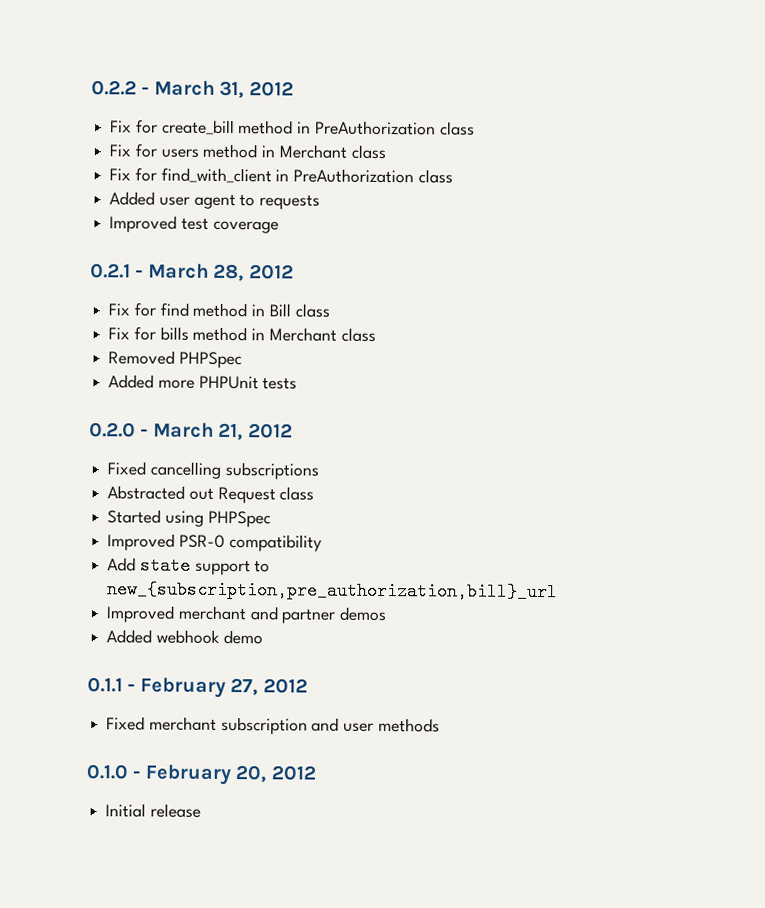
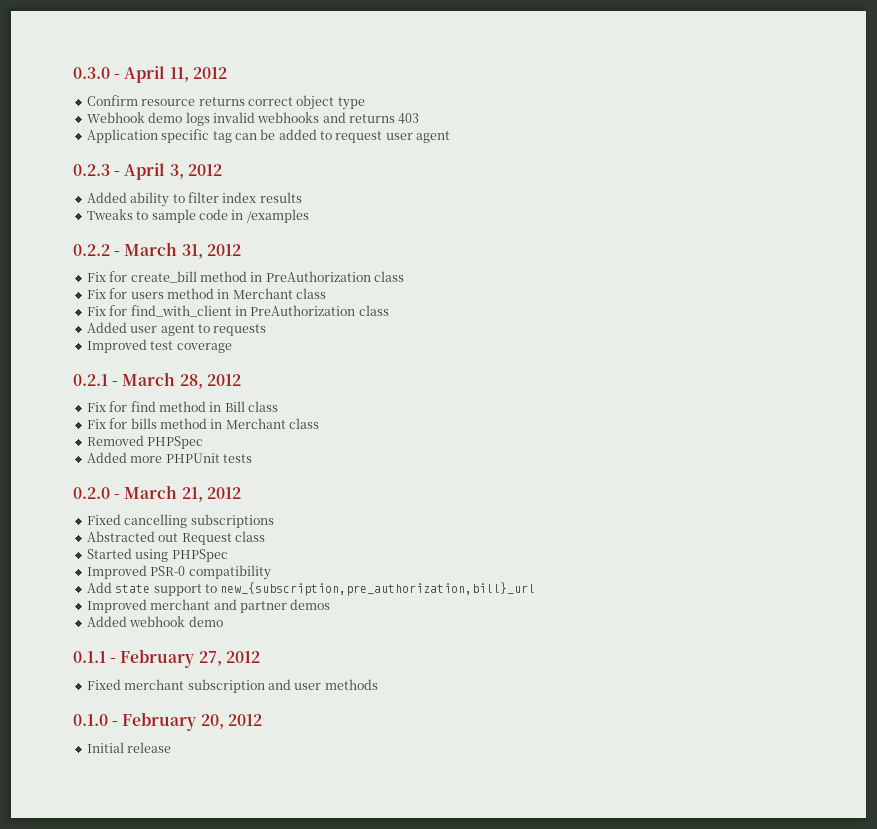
(91, 88) none -> [73,66,227,83] [86,95,365,110] [86,112,420,126] [86,129,451,143] [73,163,222,180] [86,192,302,207] [86,209,309,223] 0.3.0 - April 11, 2012 // Confirm resource returns correct object type // Webhook demo logs invalid webhooks and returns 403 // Application specific tag can be added to request user agent // 0.2.3 - April 3, 2012 // Added ability to filter index results // Tweaks to sample code in /examples //

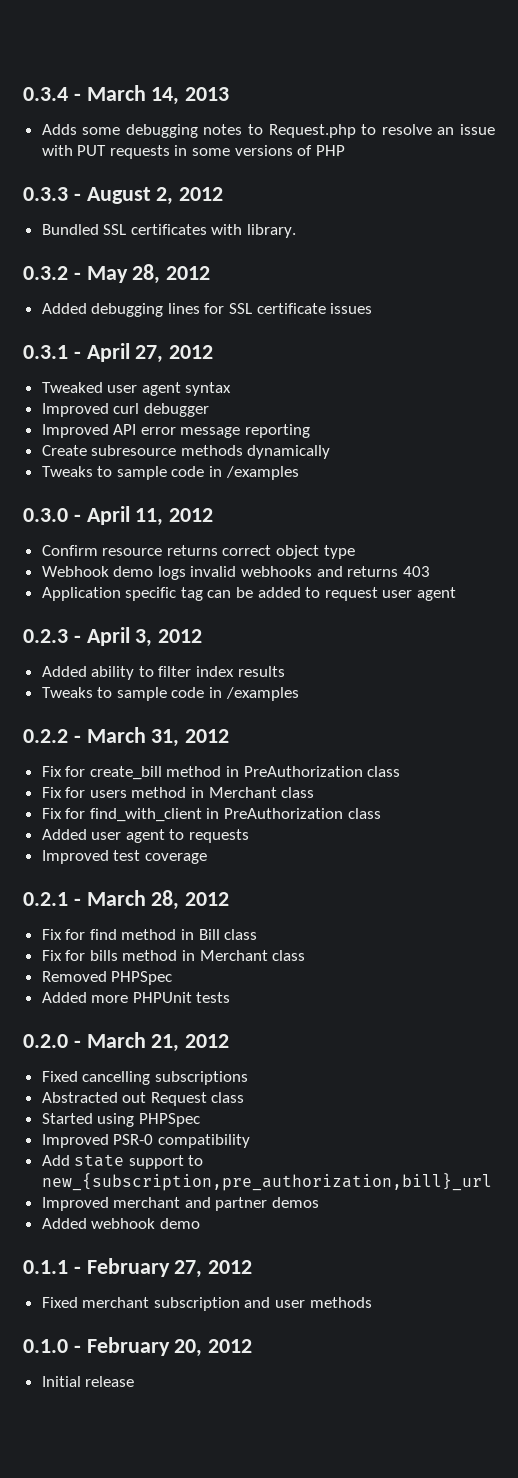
(73, 73) none -> [23,85,230,105] [41,124,496,138] [41,145,345,159] [23,187,224,205] [41,224,297,238] [23,264,211,284] [41,303,373,317] [23,343,214,363] [41,382,232,396] [41,403,209,417] [41,424,311,438] [41,445,331,459] [41,466,299,480] 0.3.4 - March 14, 2013 // Adds some debugging notes to Request.php to resolve an issue with PUT requests in some versions of PHP // 0.3.3 - August 2, 2012 // Bundled SSL certificates with library. // 0.3.2 - May 28, 2012 // Added debugging lines for SSL certificate issues // 0.3.1 - April 27, 2012 // Tweaked user agent syntax // Improved curl debugger // Improved API error message reporting // Create subresource methods dynamically // Tweaks to sample code in /examples //

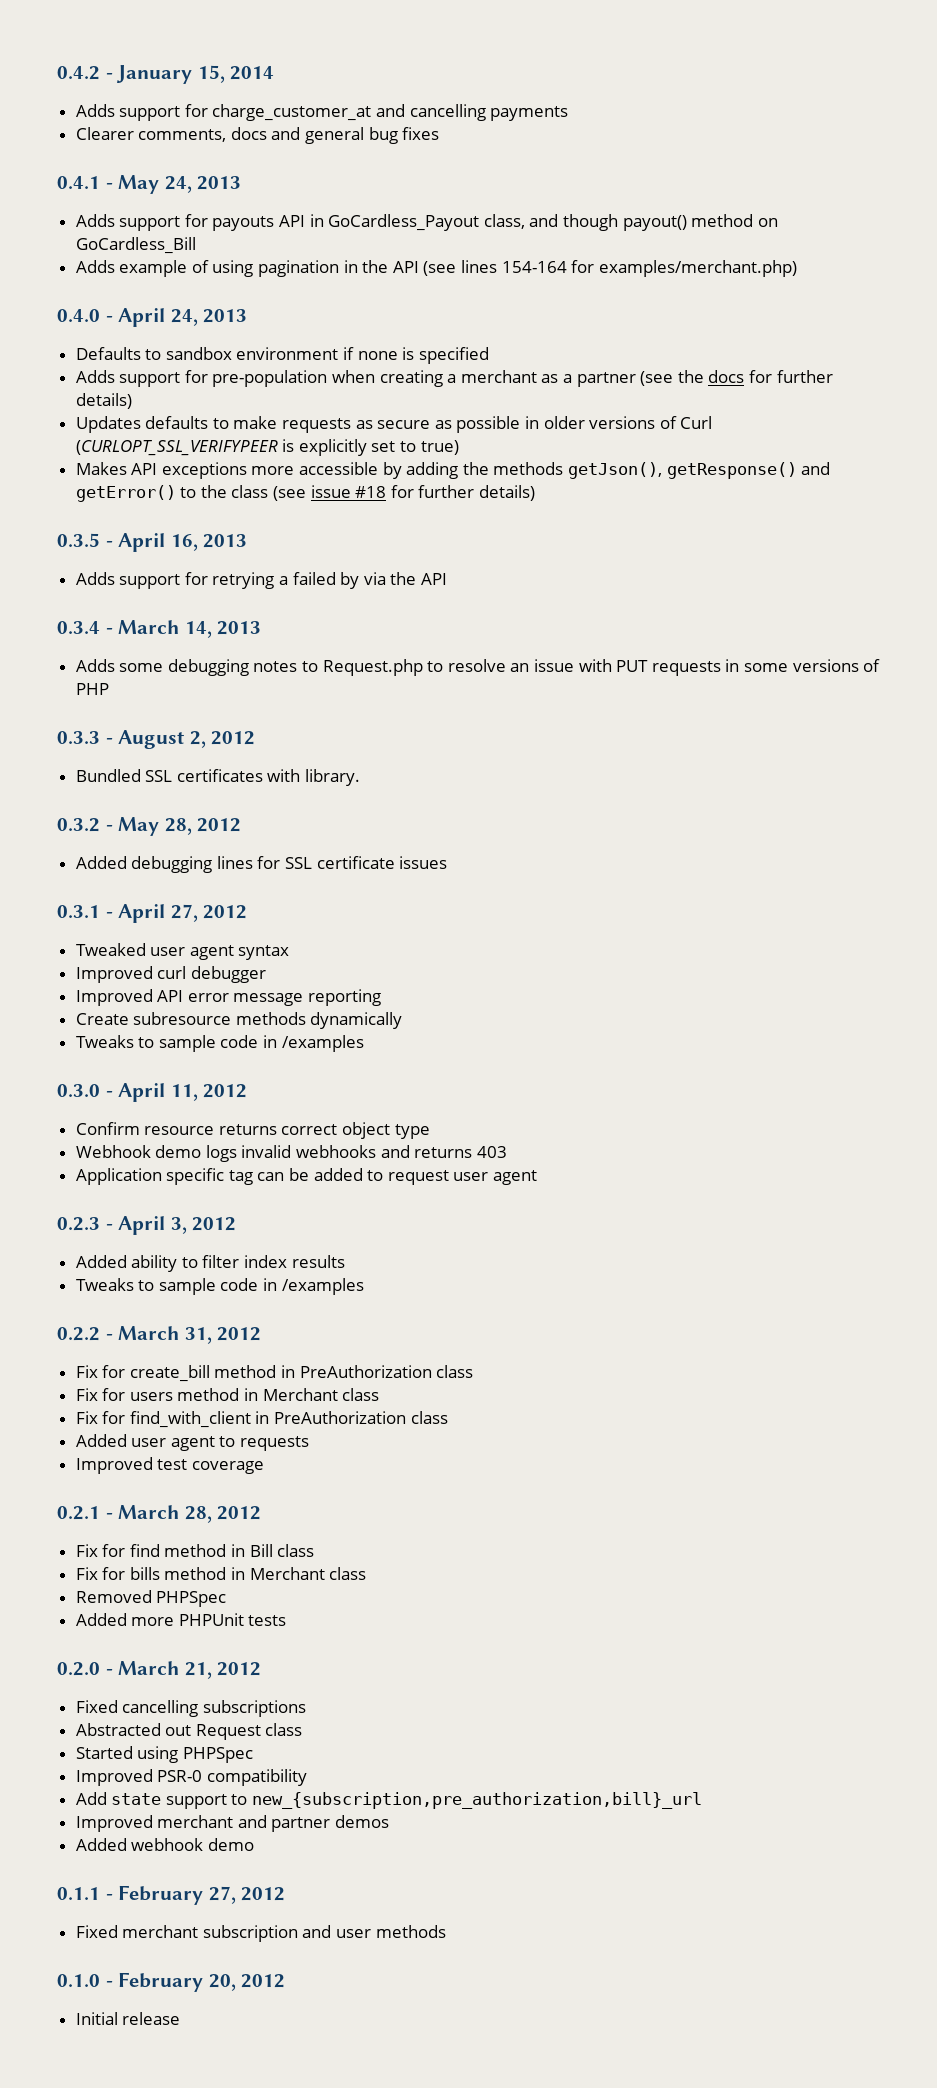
(23, 94) none -> [57,65,275,84] [75,104,569,121] [75,127,440,144] [57,175,242,194] [75,214,778,231] [75,237,196,254] [75,260,797,277] [57,308,248,327] [75,347,489,364] [75,370,833,387] [75,393,132,409] [75,416,713,433] [75,439,459,456] [75,462,831,479] [75,485,536,502] [57,533,248,552] [75,572,448,589] 0.4.2 - January 15, 2014 // Adds support for charge_customer_at and cancelling payments // Clearer comments, docs and general bug fixes // 0.4.1 - May 24, 2013 // Adds support for payouts API in GoCardless_Payout class, and though payout() method on GoCardless_Bill // Adds example of using pagination in the API (see lines 154-164 for examples/merchant.php) // 0.4.0 - April 24, 2013 // Defaults to sandbox environment if none is specified // Adds support for pre-population when creating a merchant as a partner (see the docs for further details) // Updates defaults to make requests as secure as possible in older versions of Curl (CURLOPT_SSL_VERIFYPEER is explicitly set to true) // Makes API exceptions more accessible by adding the methods getJson(), getResponse() and getError() to the class (see issue #18 for further details) // 0.3.5 - April 16, 2013 // Adds support for retrying a failed by via the API //

